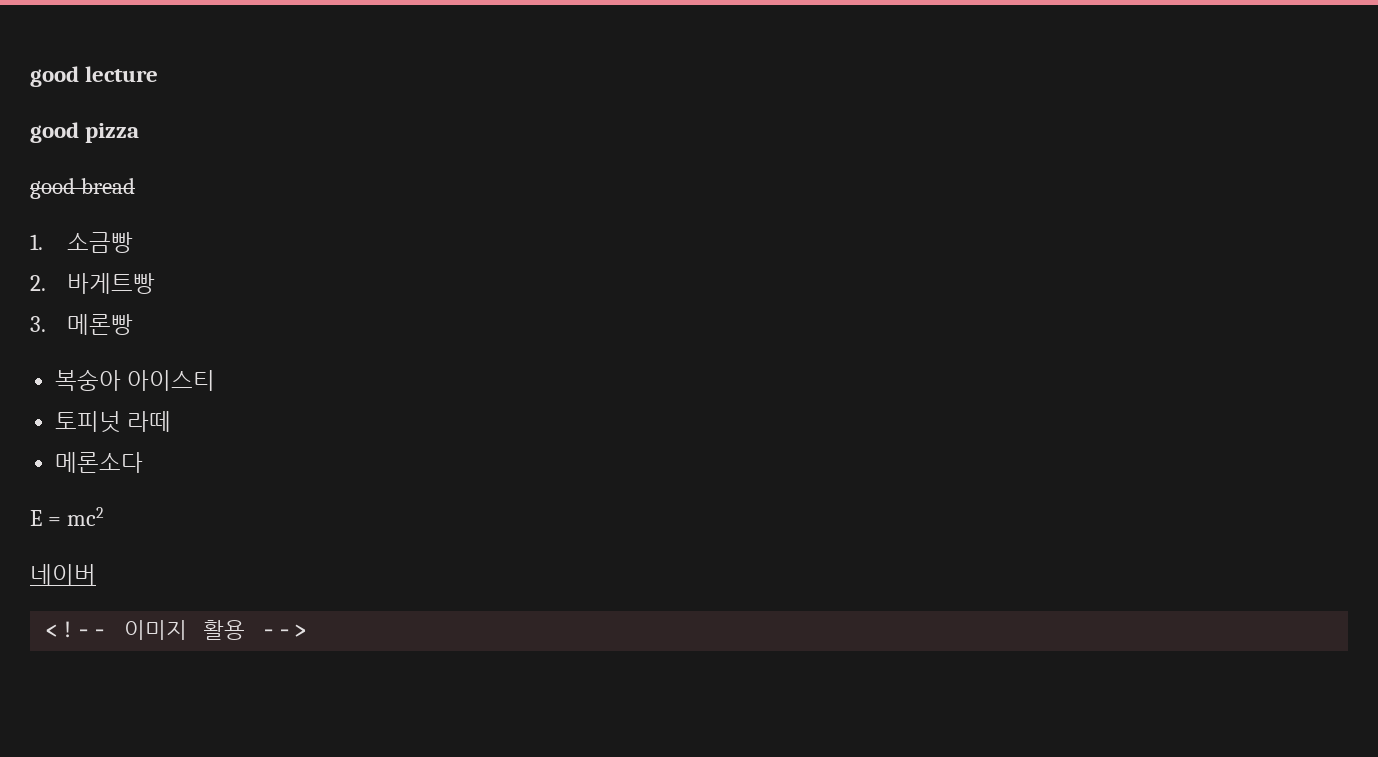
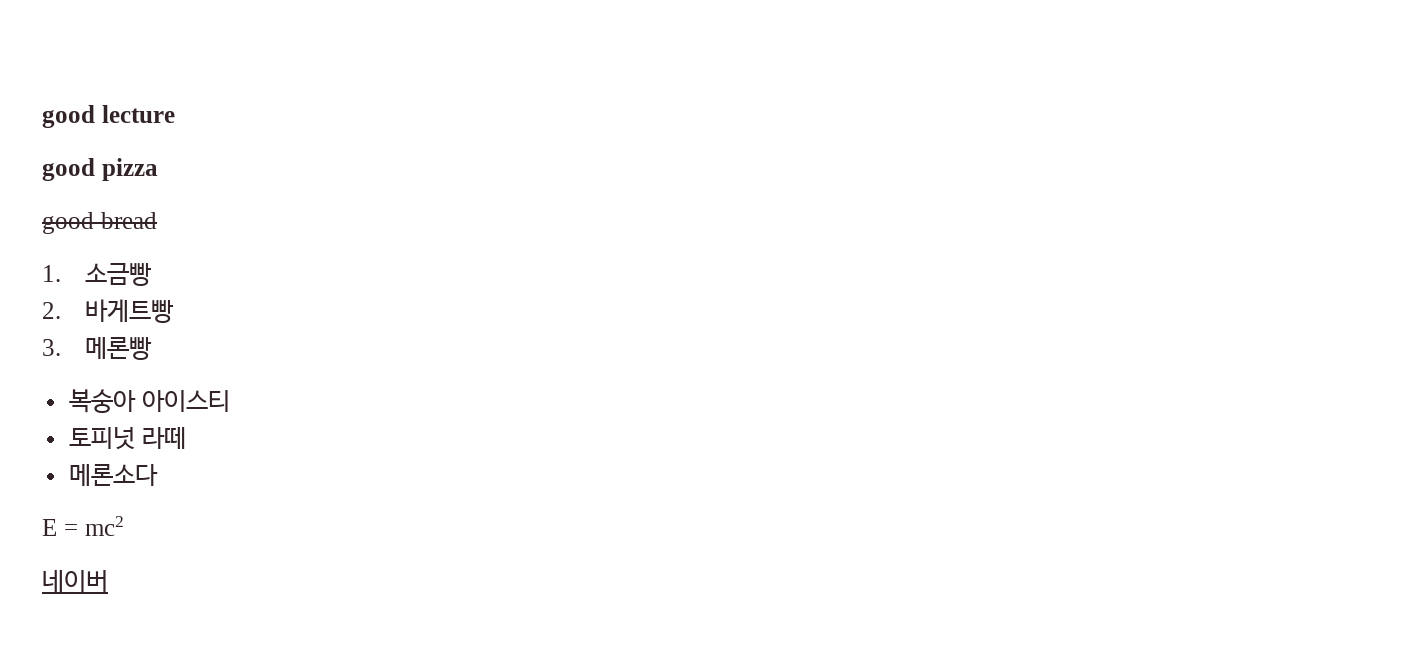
[43,620,309,640] // <!-- 이미지 활용 --> -> (108, 580) none

